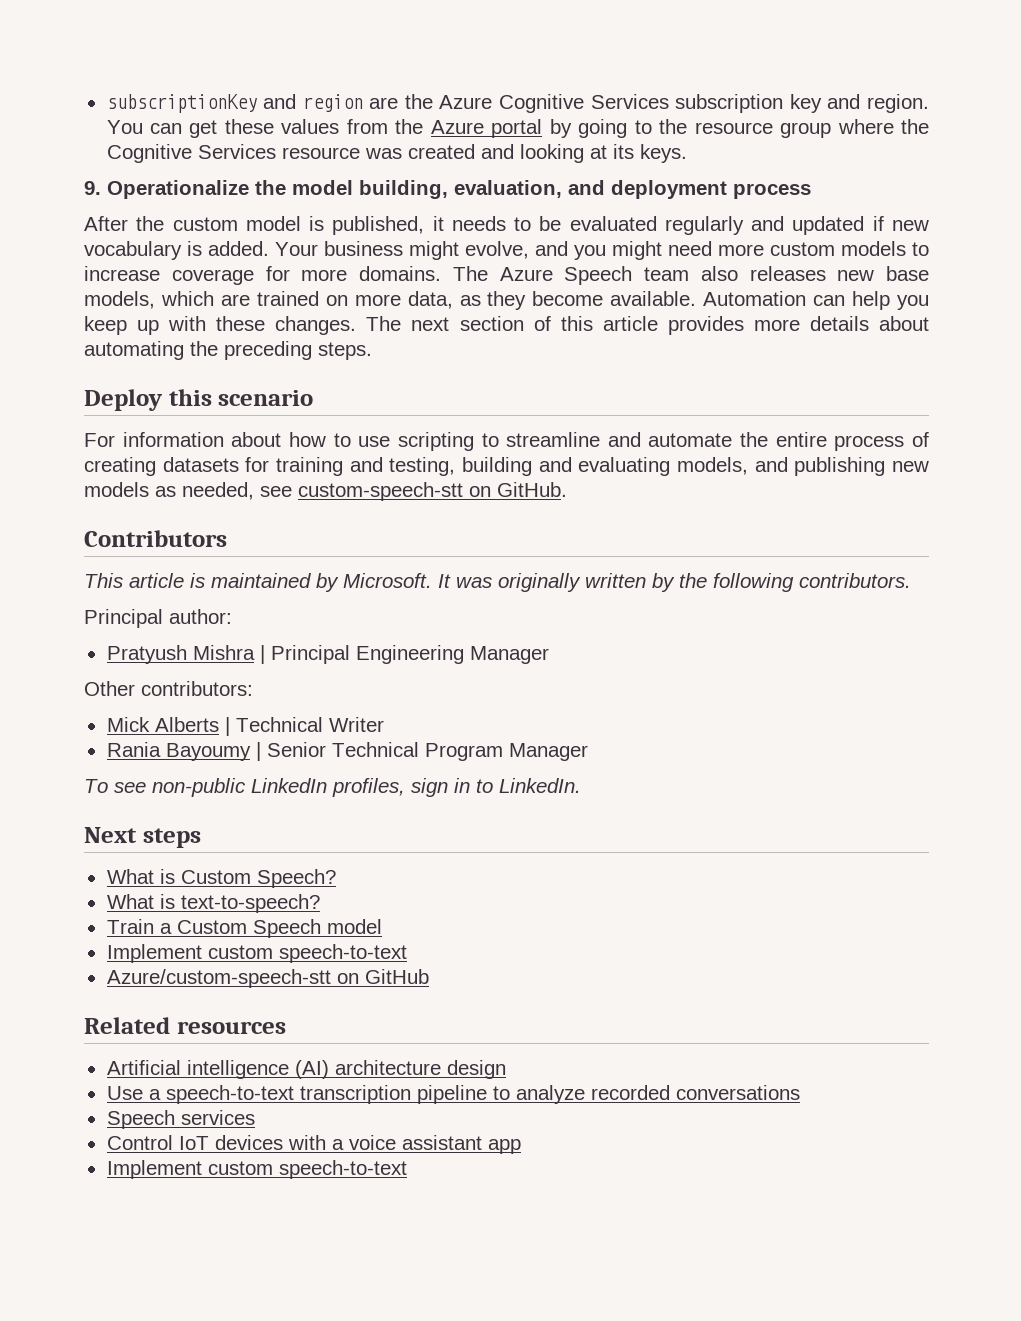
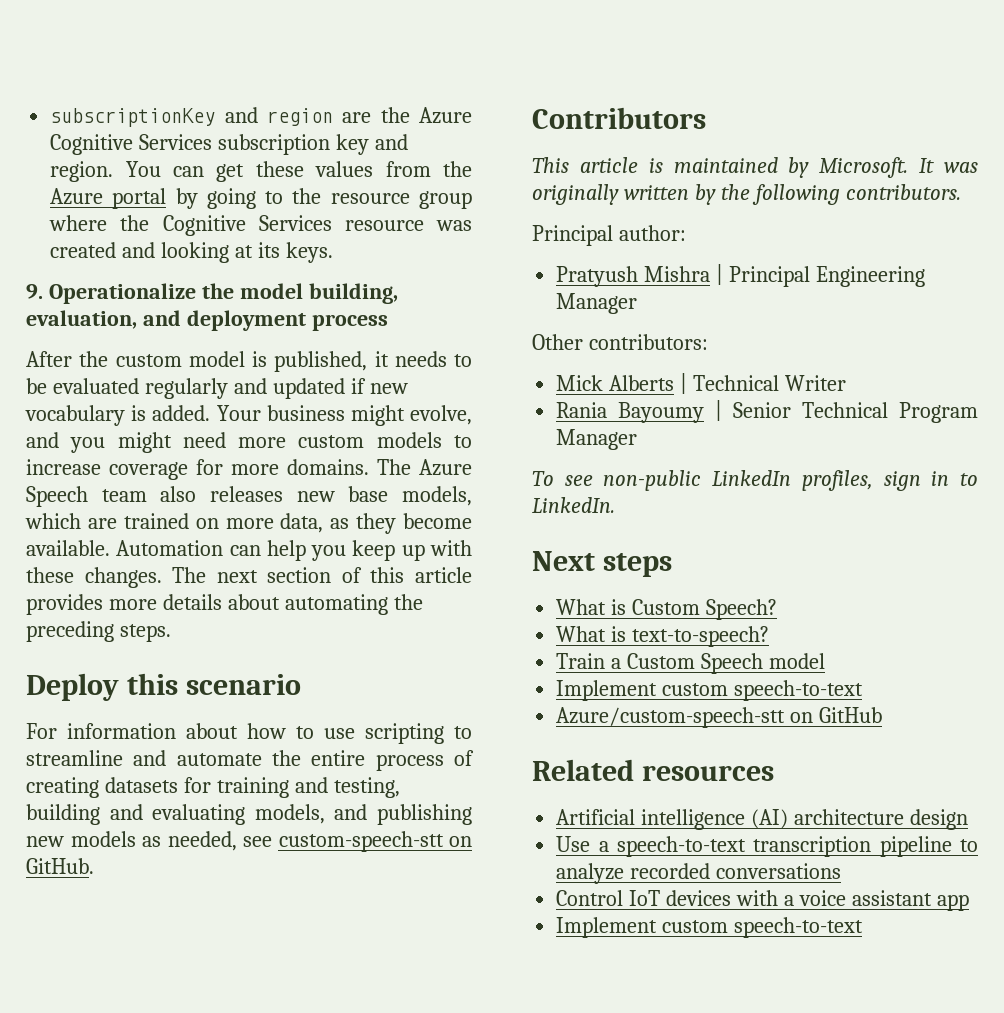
[106,1110,255,1129] // Speech services -> (842, 871) none

